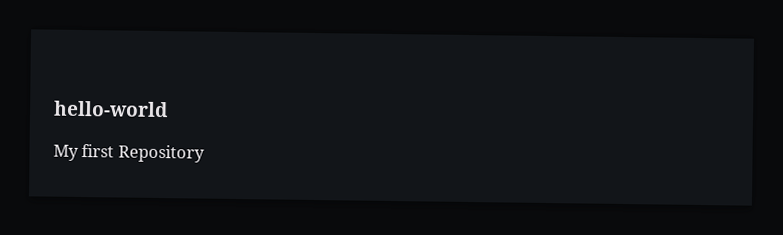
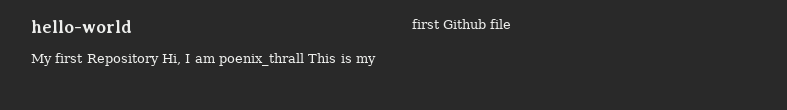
(205, 153) none -> [162,53,376,66] [412,19,511,29] Hi, I am poenix_thrall This is my first Github file

